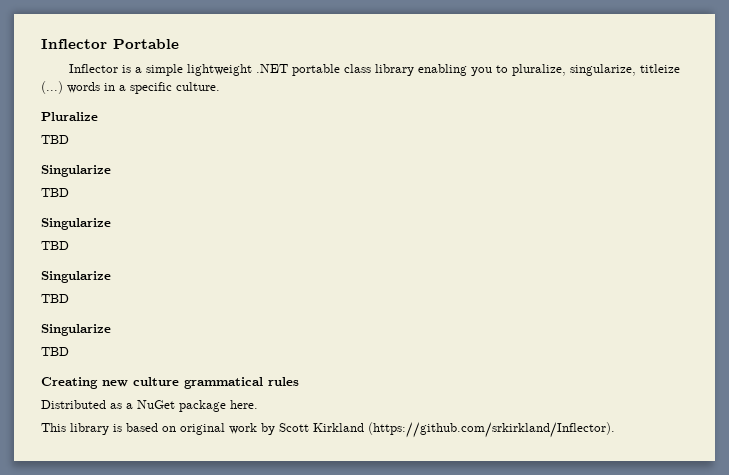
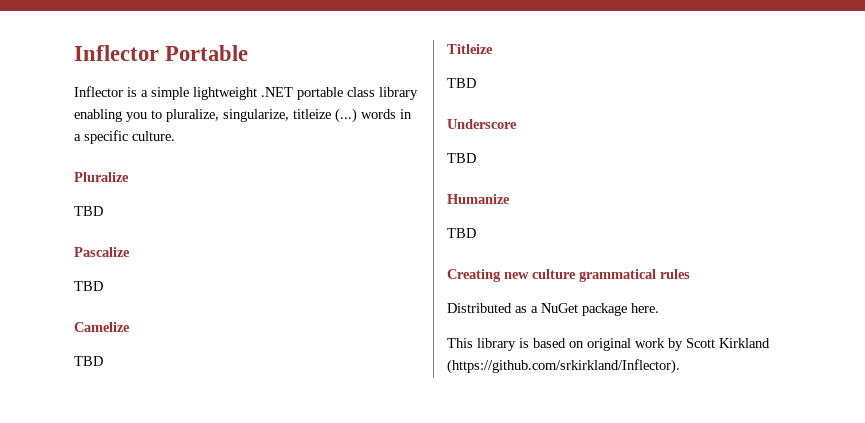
[41,165,111,177] [41,188,69,197] [41,218,111,230] [41,241,69,250] [41,271,111,283] [41,294,69,303] [41,324,111,336] Singularize // TBD // Singularize // TBD // Singularize // TBD // Singularize -> [74,247,130,257] [74,281,103,291] [74,322,130,332] [74,356,103,366] [447,44,493,54] [447,78,476,88] [447,119,517,129] [447,153,476,163] [447,194,510,204] Pascalize // TBD // Camelize // TBD // Titleize // TBD // Underscore // TBD // Humanize

